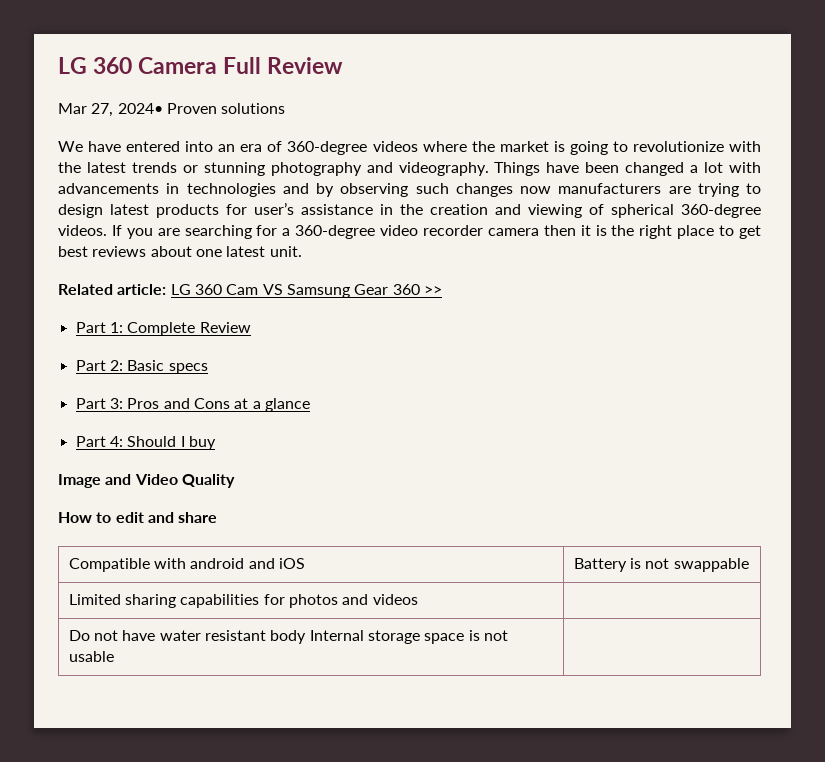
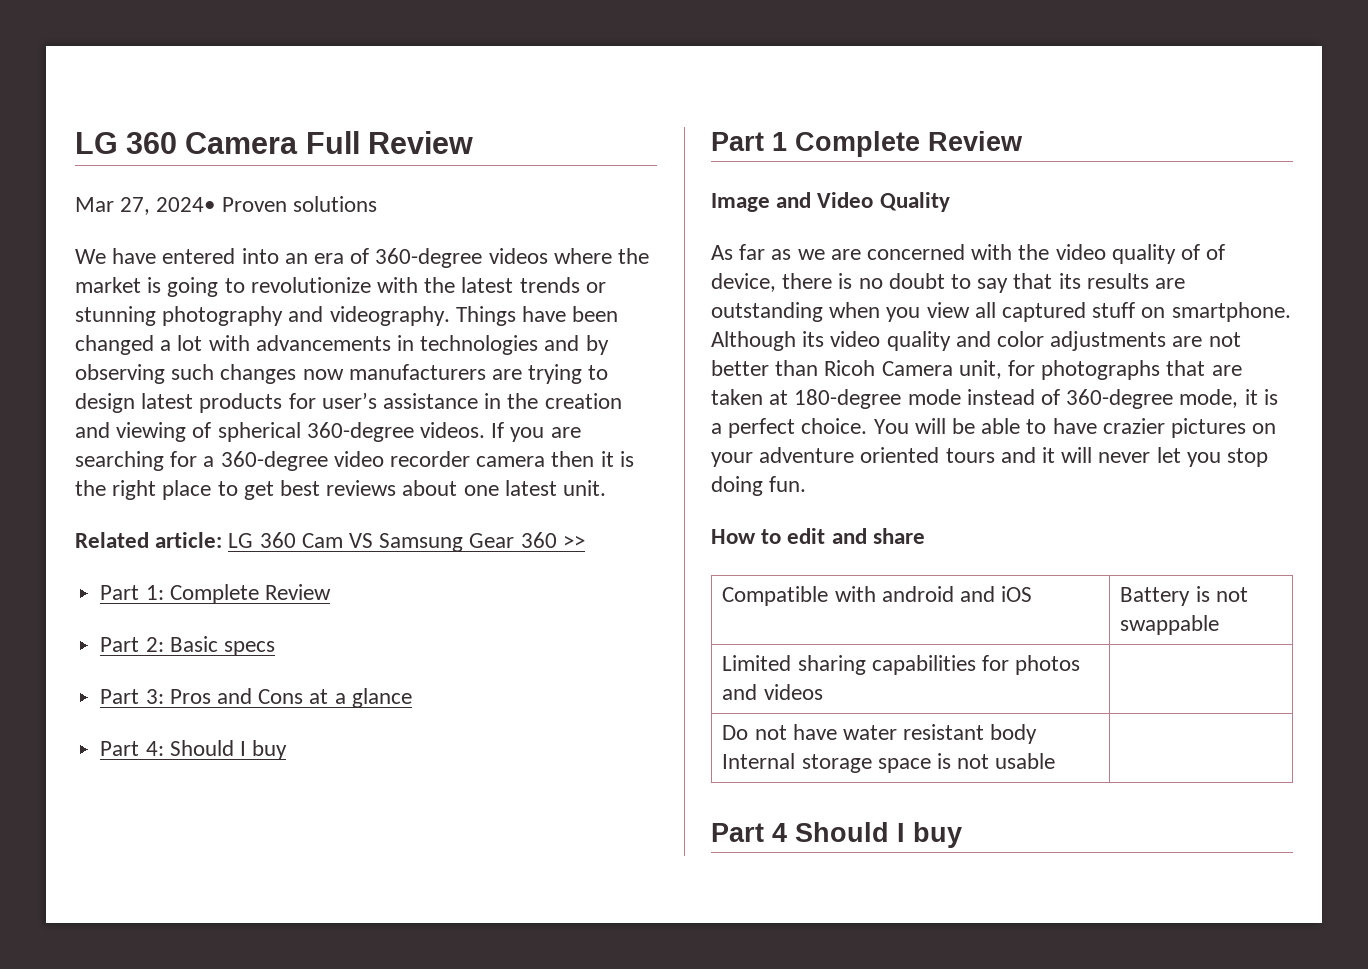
(216, 443) none -> [711,131,1023,157] // Part 1 Complete Review
(235, 481) none -> [711,244,1226,264] [711,273,1186,293] [711,302,1291,322] [711,331,1241,351] [711,360,1242,380] [711,389,1278,409] [711,418,1277,438] [711,447,1269,467] [711,476,807,496] // As far as we are concerned with the video quality of of device, there is no doubt to say that its results are outstanding when you view all captured stuff on smartphone. Although its video quality and color adjustments are not better than Ricoh Camera unit, for photographs that are taken at 180-degree mode instead of 360-degree mode, it is a perfect choice. You will be able to have crazier pictures on your adventure oriented tours and it will never let you stop doing fun.
(114, 656) none -> [711,822,962,848] // Part 4 Should I buy

